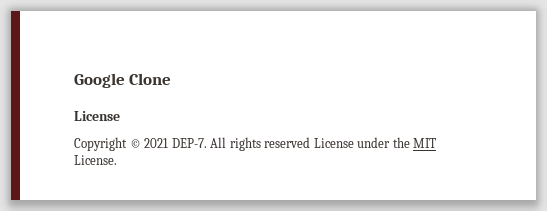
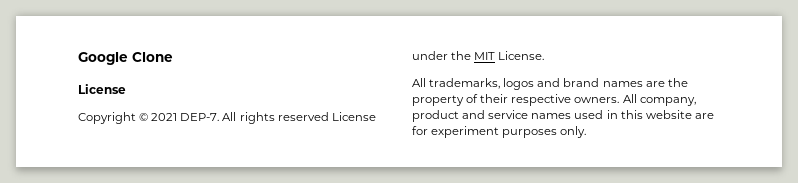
(117, 160) none -> [412,78,688,90] [412,94,696,106] [412,110,714,122] [412,126,587,138] // All trademarks, logos and brand names are the property of their respective owners. All company, product and service names used in this website are for experiment purposes only.

